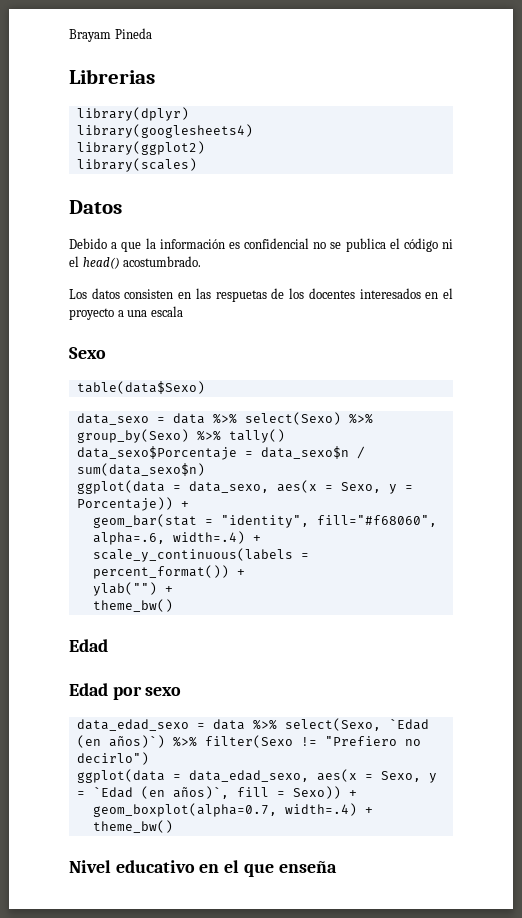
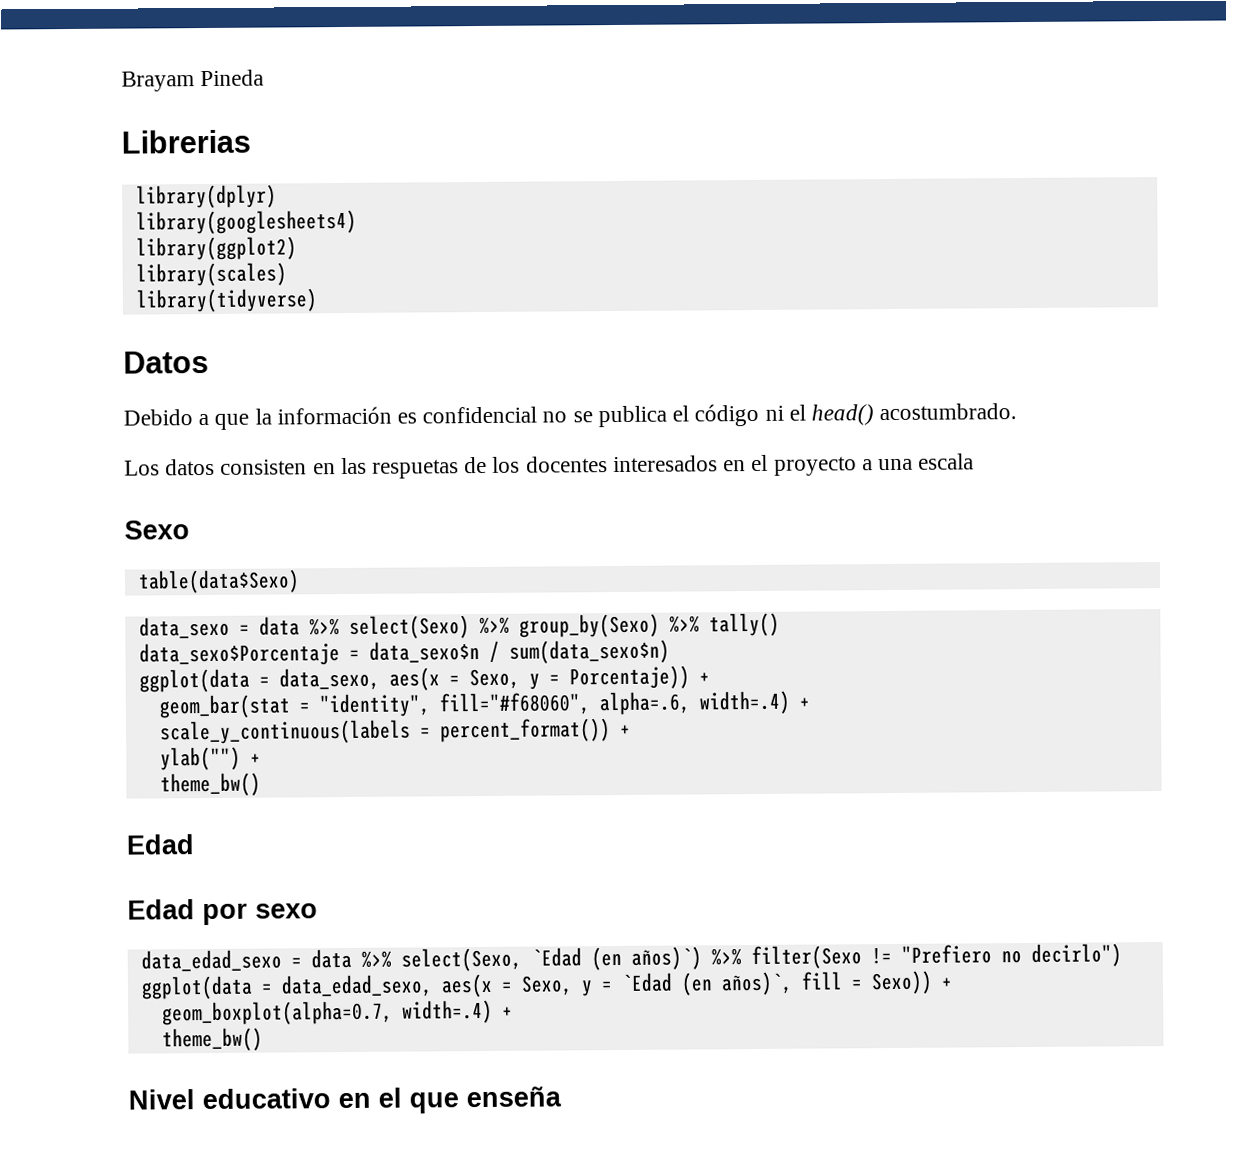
(197, 165) none -> [135,288,318,313] // library(tidyverse)

